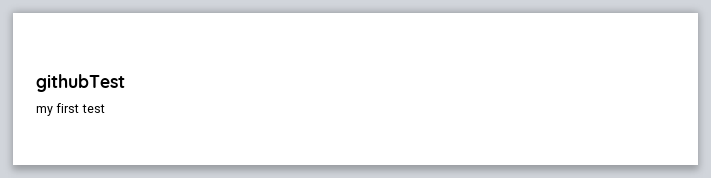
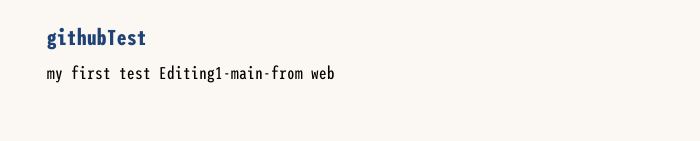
(105, 108) none -> [159,65,335,83] Editing1-main-from web

